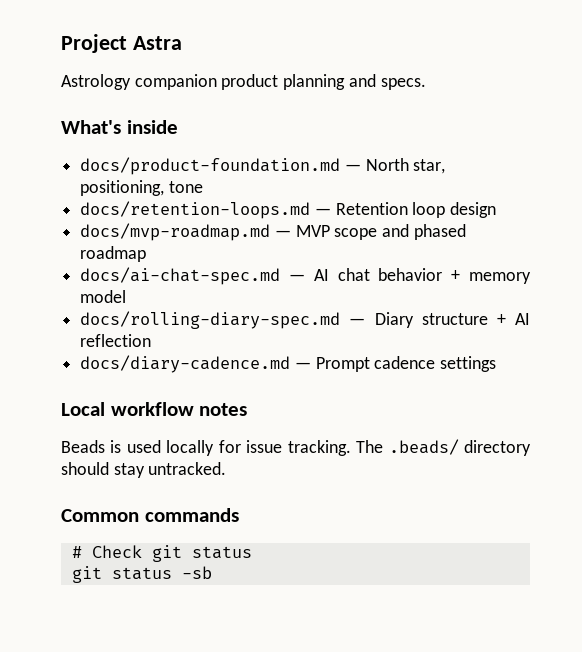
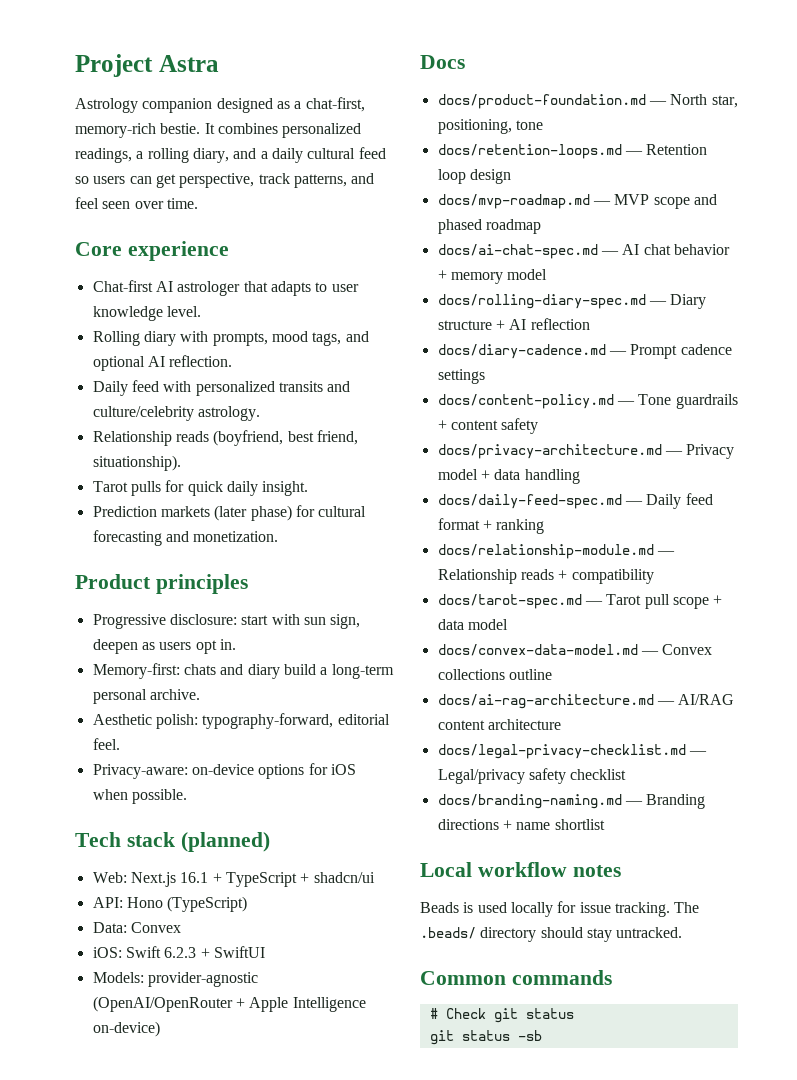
[221,74,426,90] [61,120,178,134] product planning and specs. // What's inside -> [216,97,365,113] [75,123,362,138] [75,147,386,163] [75,173,375,188] [75,197,198,209] [75,241,229,261] [92,280,359,296] [92,306,201,321] [92,331,369,346] [92,355,233,371] [92,380,351,396] [92,406,260,421] [92,430,358,446] [92,455,181,471] [92,480,309,496] [92,505,367,521] [92,530,279,546] [75,574,248,594] [92,614,361,629] [92,639,236,654] [92,663,394,679] [92,689,200,704] [92,713,390,729] [92,738,120,750] [92,763,356,779] [92,789,187,804] [75,832,270,852] [92,872,375,887] [92,896,248,912] [92,922,181,933] [92,946,265,958] [92,972,258,987] [92,996,366,1012] [92,1021,160,1037] [420,55,465,69] designed as a chat-first, memory-rich bestie. It combines personalized readings, a rolling diary, and a daily cultural feed so users can get perspective, track patterns, and feel seen over time. // Core experience // Chat-first AI astrologer that adapts to user knowledge level. // Rolling diary with prompts, mood tags, and optional AI reflection. // Daily feed with personalized transits and culture/celebrity astrology. // Relationship reads (boyfriend, best friend, situationship). // Tarot pulls for quick daily insight. // Prediction markets (later phase) for cultural forecasting and monetization. // Product principles // Progressive disclosure: start with sun sign, deepen as users opt in. // Memory-first: chats and diary build a long-term personal archive. // Aesthetic polish: typography-forward, editorial feel. // Privacy-aware: on-device options for iOS when possible. // Tech stack (planned) // Web: Next.js 16.1 + TypeScript + shadcn/ui // API: Hono (TypeScript) // Data: Convex // iOS: Swift 6.2.3 + SwiftUI // Models: provider-agnostic (OpenAI/OpenRouter + Apple Intelligence on-device) // Docs
(497, 364) none -> [437,394,738,409] [437,418,539,434] [437,444,735,459] [437,469,580,484] [437,493,713,509] [437,518,545,534] [437,544,675,559] [437,569,654,584] [437,594,723,609] [437,619,508,630] [437,644,713,656] [437,669,552,680] [437,694,735,709] [437,719,561,730] [437,744,707,759] [437,768,627,784] [437,794,706,809] [437,819,605,830] // docs/content-policy.md — Tone guardrails + content safety // docs/privacy-architecture.md — Privacy model + data handling // docs/daily-feed-spec.md — Daily feed format + ranking // docs/relationship-module.md — Relationship reads + compatibility // docs/tarot-spec.md — Tarot pull scope + data model // docs/convex-data-model.md — Convex collections outline // docs/ai-rag-architecture.md — AI/RAG content architecture // docs/legal-privacy-checklist.md — Legal/privacy safety checklist // docs/branding-naming.md — Branding directions + name shortlist

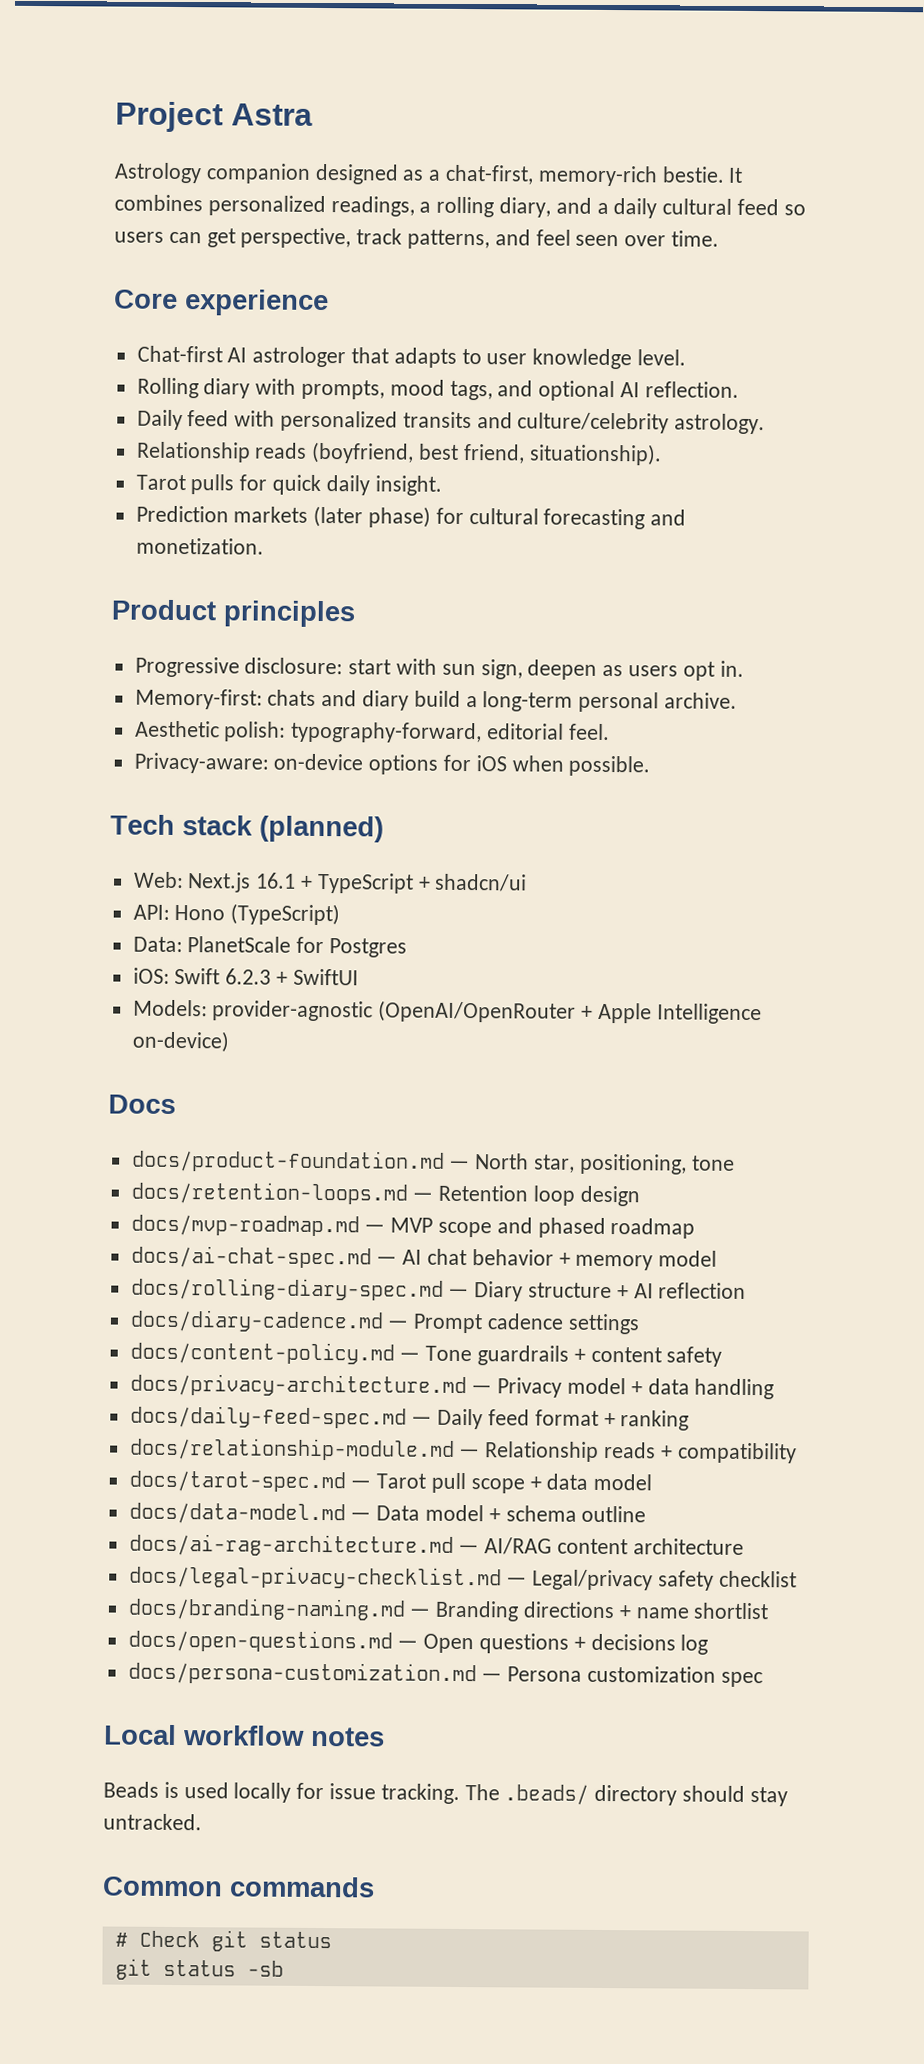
[130,922,181,933] Convex -> [187,936,408,958] PlanetScale for Postgres
[437,644,713,656] [437,669,505,680] docs/convex-data-model.md — Convex collections -> [128,1502,577,1525] docs/data-model.md — Data model + schema
(605, 824) none -> [127,1629,709,1655] [127,1661,763,1688] // docs/open-questions.md — Open questions + decisions log // docs/persona-customization.md — Persona customization spec

